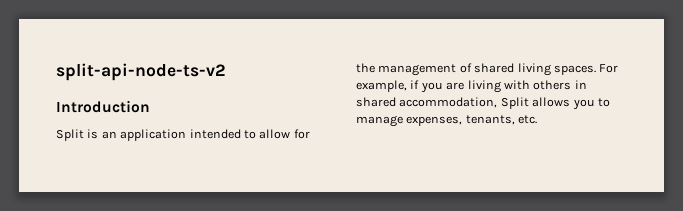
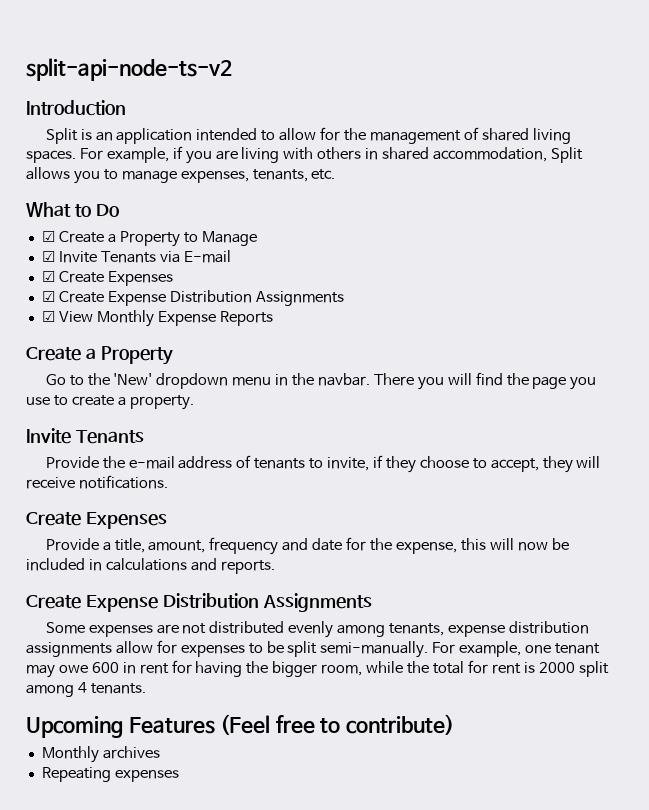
(538, 119) none -> [26,202,119,217] [41,231,257,247] [41,250,231,263] [41,271,173,286] [41,290,344,306] [41,310,273,327] [26,346,173,365] [45,372,597,390] [26,395,194,410] [26,428,144,444] [45,455,601,473] [26,475,168,489] [26,512,167,529] [45,537,569,555] [26,558,275,574] [26,593,372,612] [45,621,589,638] [26,640,601,658] [26,660,609,678] [26,682,146,697] [26,714,454,738] [41,746,160,763] [41,767,179,782] // What to Do // ☑ Create a Property to Manage // ☑ Invite Tenants via E-mail // ☑ Create Expenses // ☑ Create Expense Distribution Assignments // ☑ View Monthly Expense Reports // Create a Property // Go to the 'New' dropdown menu in the navbar. There you will find the page you use to create a property. // Invite Tenants // Provide the e-mail address of tenants to invite, if they choose to accept, they will receive notifications. // Create Expenses // Provide a title, amount, frequency and date for the expense, this will now be included in calculations and reports. // Create Expense Distribution Assignments // Some expenses are not distributed evenly among tenants, expense distribution assignments allow for expenses to be split semi-manually. For example, one tenant may owe 600 in rent for having the bigger room, while the total for rent is 2000 split among 4 tenants. // Upcoming Features (Feel free to contribute) // Monthly archives // Repeating expenses

